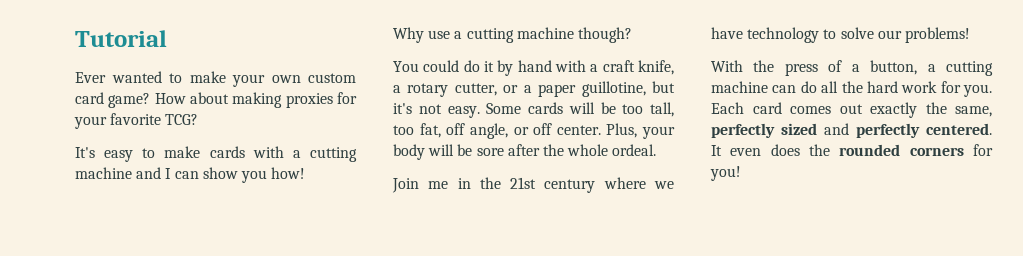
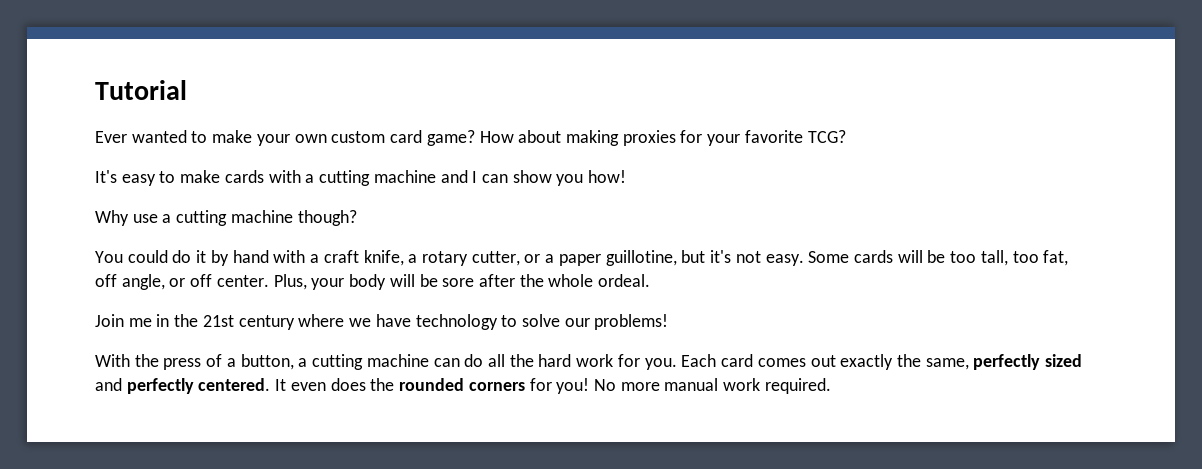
(741, 173) none -> [593,378,831,394] No more manual work required.

